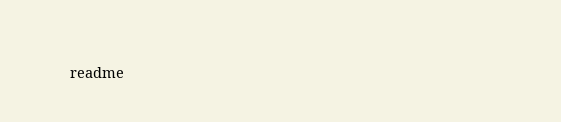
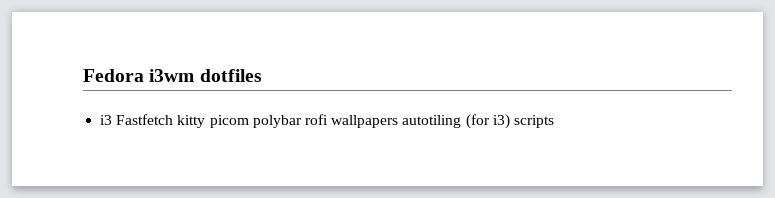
[70,67,124,78] readme -> [83,69,262,82] [100,114,554,129] Fedora i3wm dotfiles // i3 Fastfetch kitty picom polybar rofi wallpapers autotiling (for i3) scripts

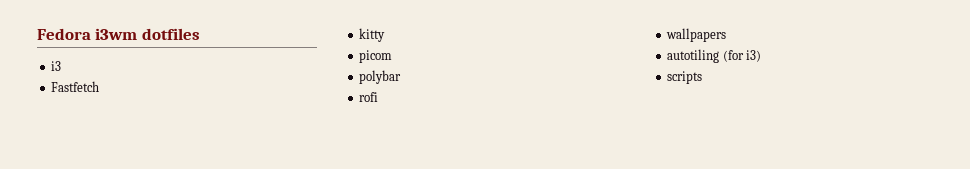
(113, 120) none -> (62, 66) //
(174, 119) none -> (100, 86) //
(206, 121) none -> (386, 35) //
(249, 121) none -> (393, 56) //
(302, 121) none -> (402, 77) //
(328, 119) none -> (379, 97) //
(399, 121) none -> (727, 35) //
(510, 121) none -> (762, 56) //

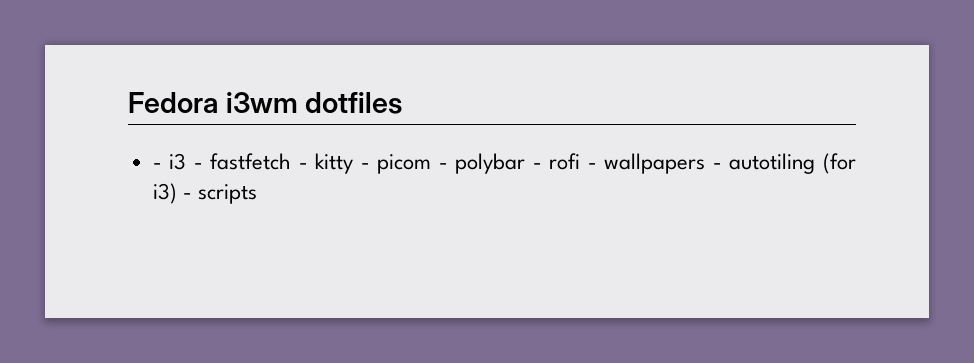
(200, 34) none -> [152,163,162,169] -
[51,81,100,92] // Fastfetch // -> [193,153,308,170] - fastfetch -
(386, 35) // -> [360,163,370,169] -
(393, 56) // -> [438,163,448,169] -
(402, 77) // -> [532,163,542,169] -
(379, 97) // -> [587,163,597,169] -
(727, 35) // -> [712,163,722,169] -
(762, 56) // -> [182,193,192,199] -

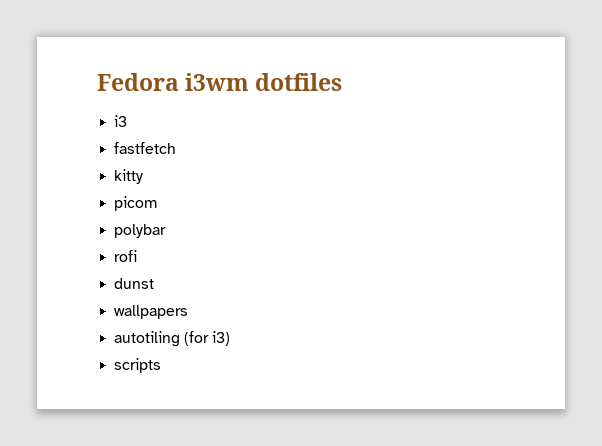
[152,163,162,169] - -> (343, 82) none
[193,163,203,169] - -> (128, 121) //
[298,163,308,169] - -> (177, 148) //
[360,163,370,169] - -> (144, 176) //
[438,163,448,169] - -> (158, 203) //
[532,163,542,169] - -> (167, 231) //
[587,163,597,169] - -> [114,278,155,289] // dunst //
[712,163,722,169] - -> (189, 312) //
[182,193,192,199] - -> (231, 338) //

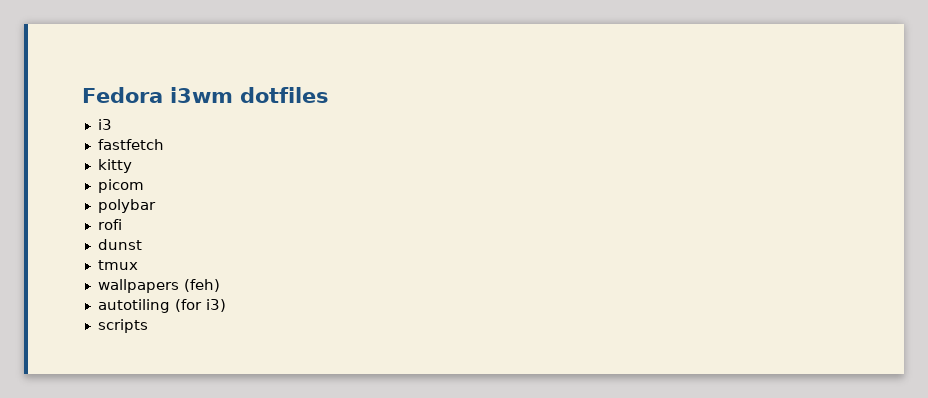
(155, 283) none -> [97,260,138,270] // tmux
(189, 312) none -> [183,279,220,292] (feh)

